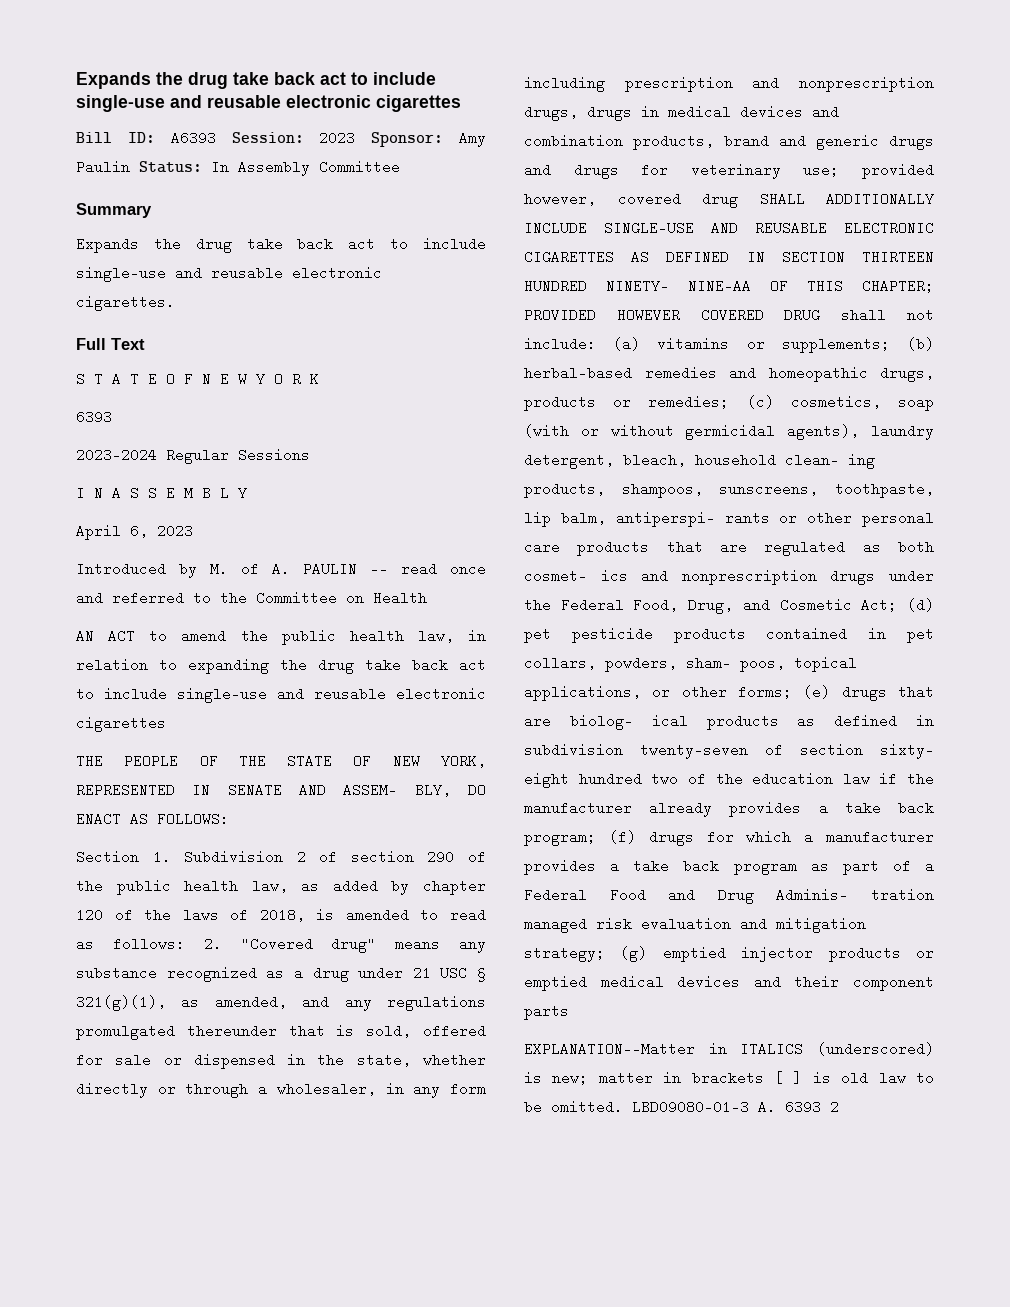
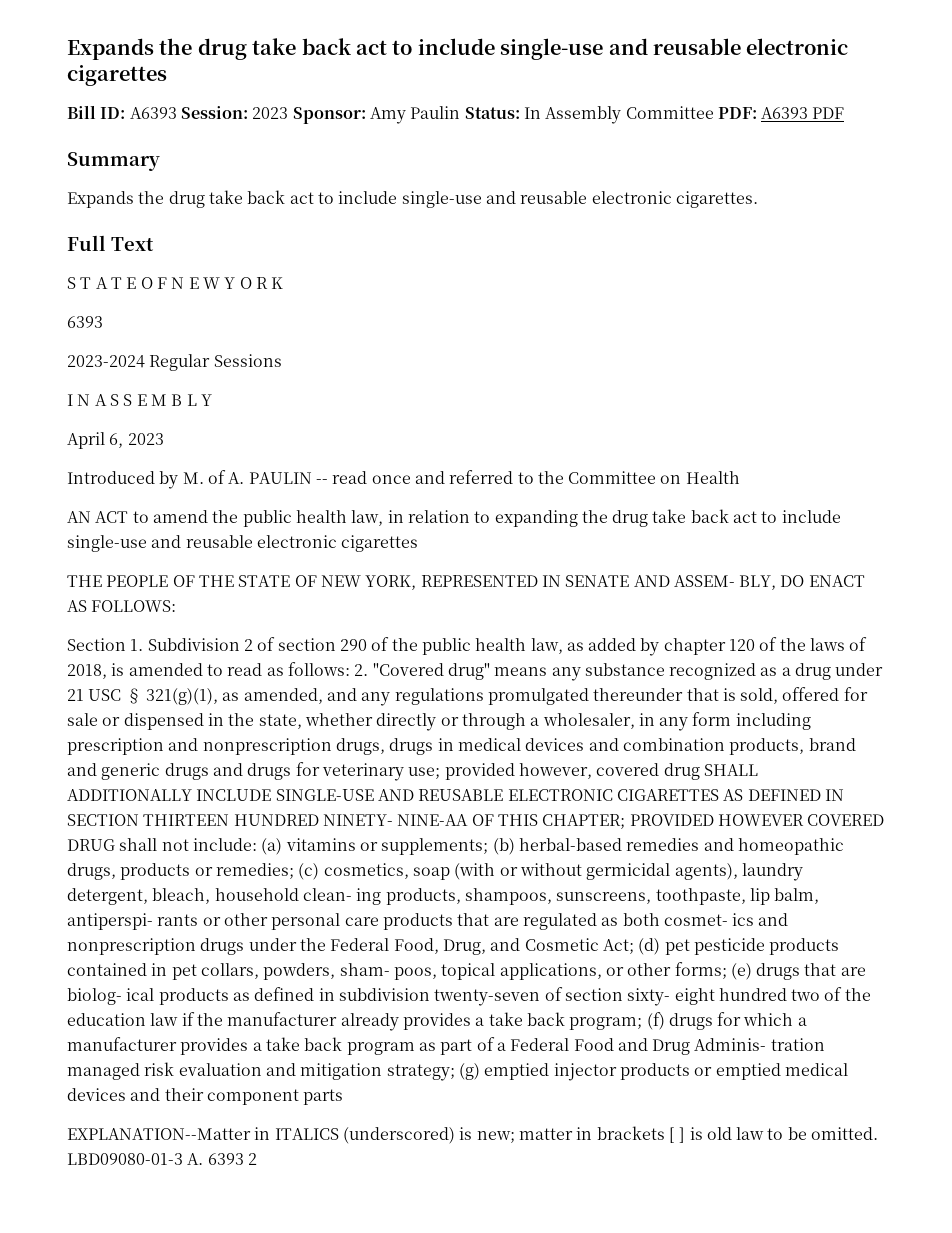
(400, 167) none -> [717,107,845,119] PDF: A6393 PDF

